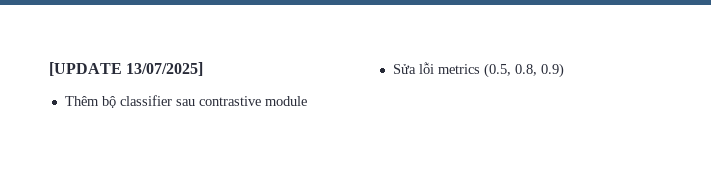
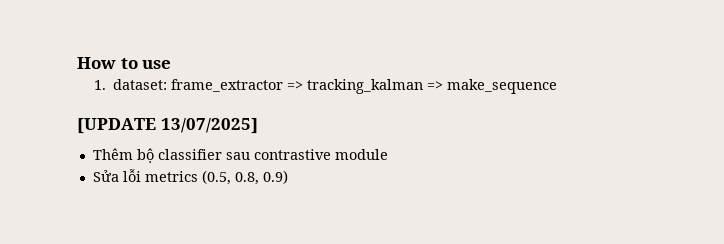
(49, 69) none -> [77,57,172,69] [93,79,557,94] How to use // 1. dataset: frame_extractor => tracking_kalman => make_sequence //

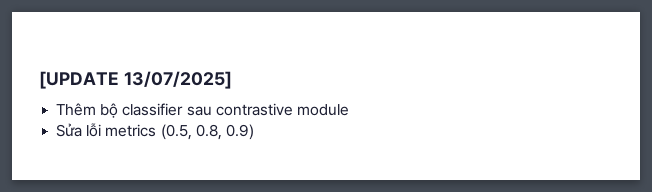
[77,57,172,69] [93,79,557,94] How to use // 1. dataset: frame_extractor => tracking_kalman => make_sequence // -> (39, 80) none

